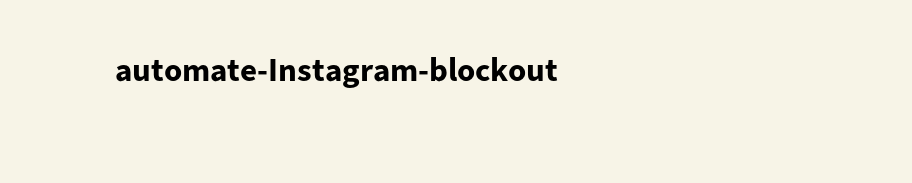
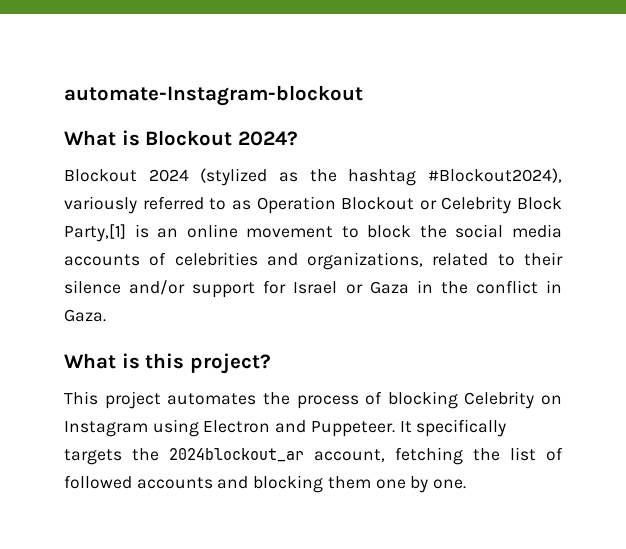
(558, 72) none -> [64,130,298,146] [64,168,563,186] [64,196,562,214] [64,224,562,242] [64,252,563,270] [64,280,563,298] [64,309,106,322] [64,353,271,374] [64,391,562,409] [64,419,507,437] [64,447,563,465] [64,475,467,493] // What is Blockout 2024? // Blockout 2024 (stylized as the hashtag #Blockout2024), variously referred to as Operation Blockout or Celebrity Block Party,[1] is an online movement to block the social media accounts of celebrities and organizations, related to their silence and/or support for Israel or Gaza in the conflict in Gaza. // What is this project? // This project automates the process of blocking Celebrity on Instagram using Electron and Puppeteer. It specifically targets the 2024blockout_ar account, fetching the list of followed accounts and blocking them one by one.

